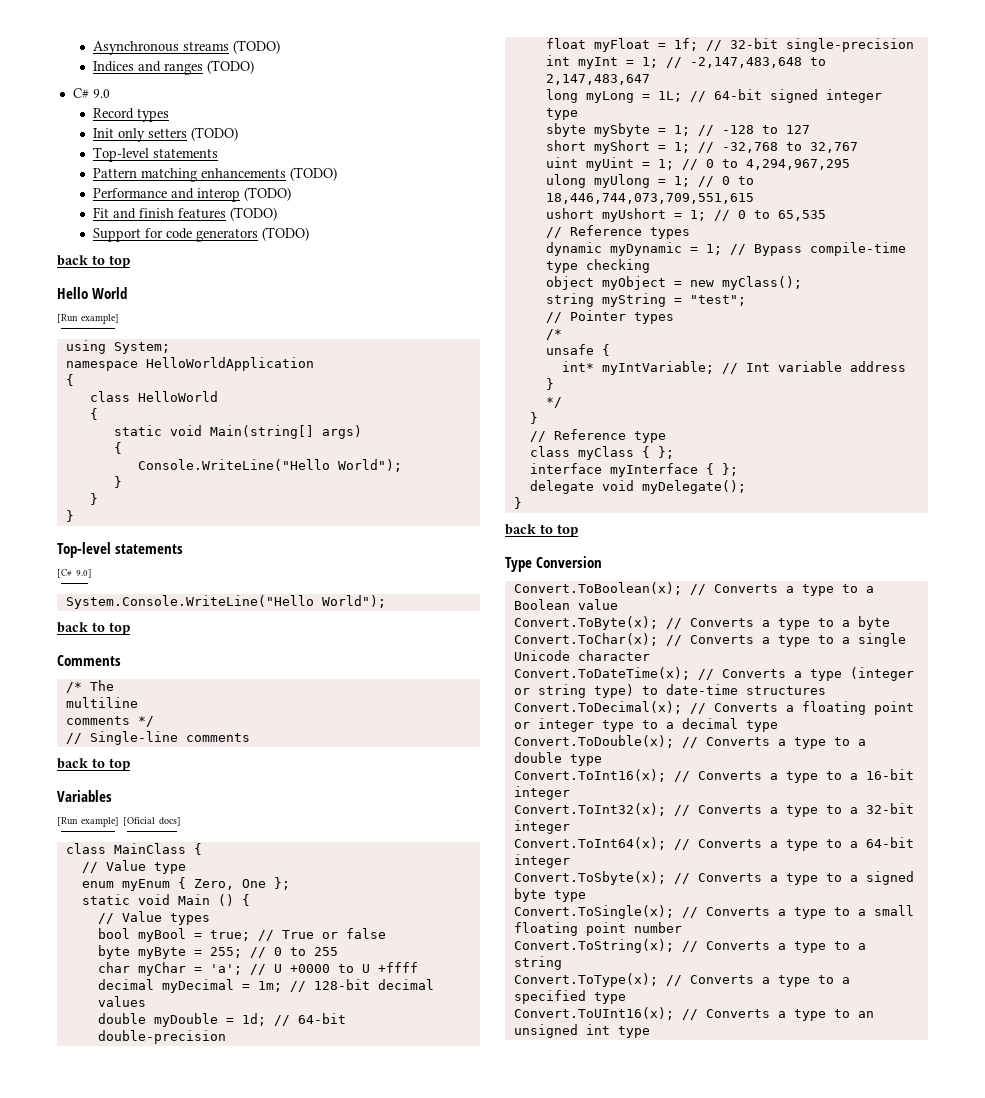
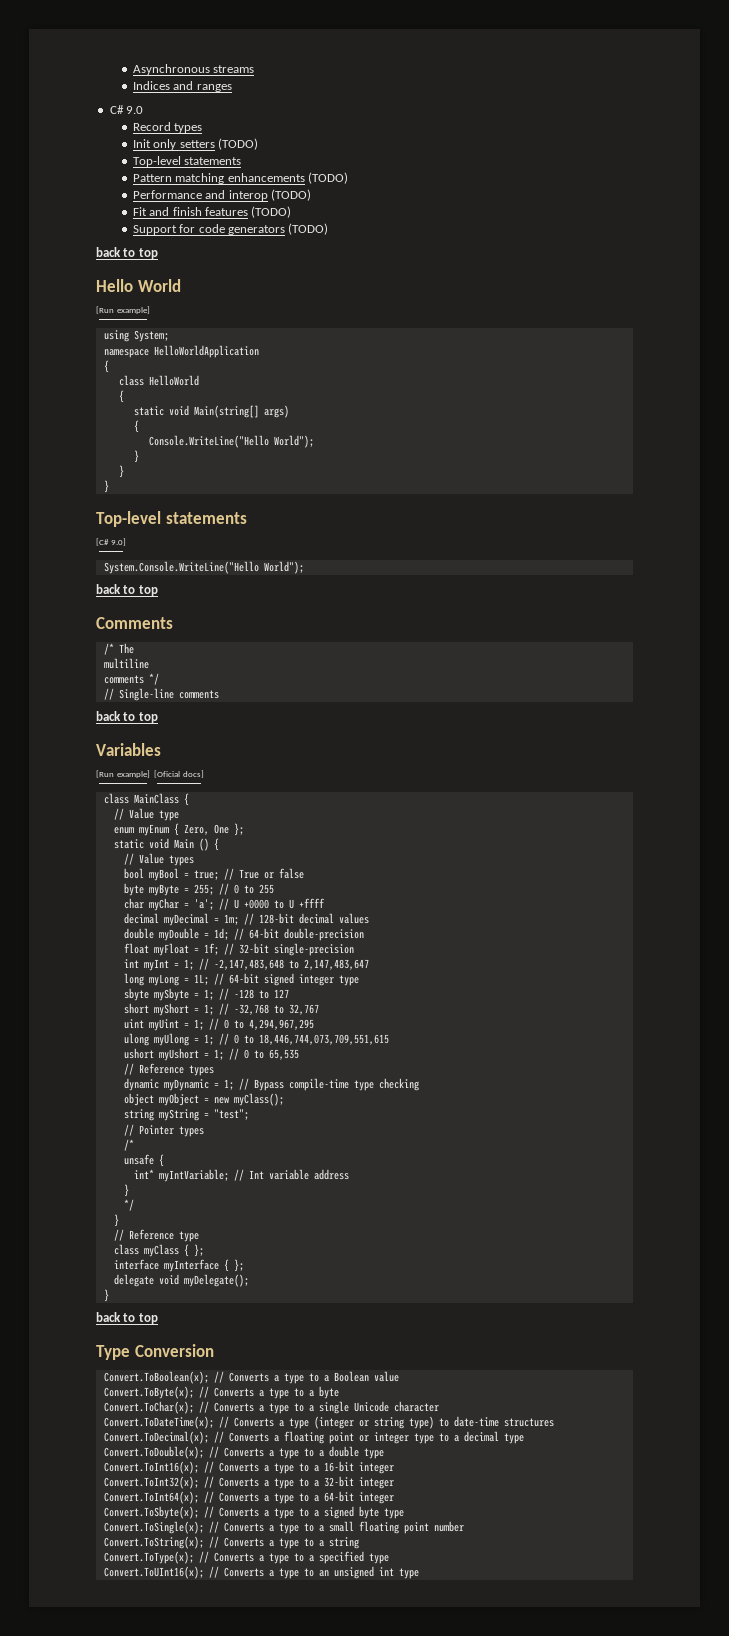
[232,40,280,54] (TODO) -> (255, 69) none
[206,60,254,74] (TODO) -> (232, 88) none

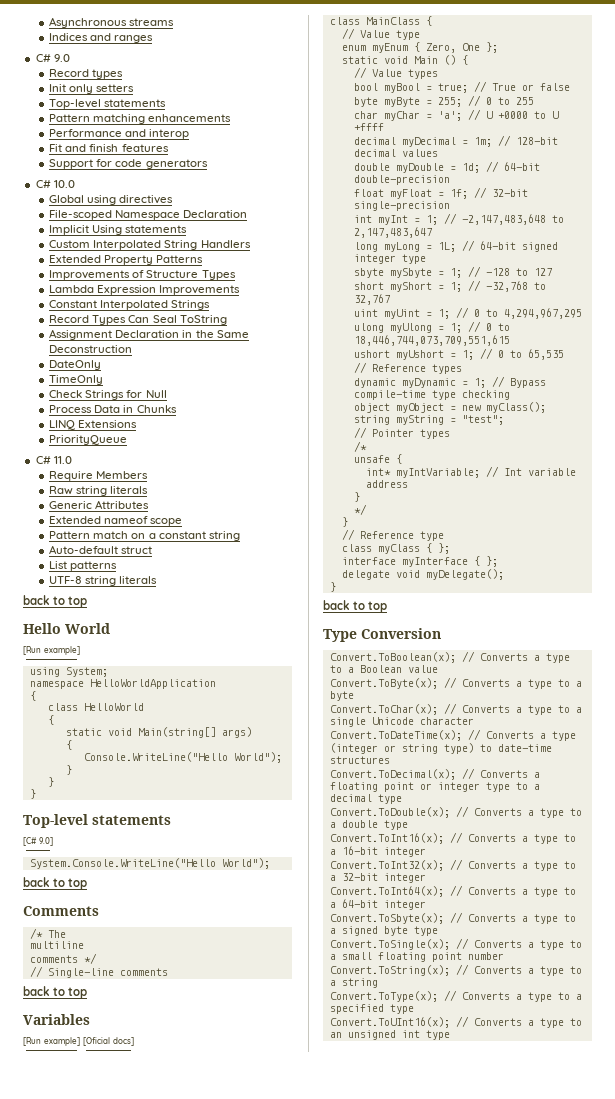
[218,138,259,150] (TODO) -> (135, 88) none
[308,172,349,184] (TODO) -> (232, 118) none
[271,189,312,201] (TODO) -> (190, 134) none
[251,206,292,218] (TODO) -> (169, 148) none
[288,223,329,235] (TODO) -> [35,180,75,188] [49,195,174,205] [49,210,248,220] [49,225,188,235] [49,240,251,250] [49,255,204,265] [49,270,236,280] [49,285,241,295] [49,300,211,310] [49,315,227,325] [49,329,249,340] [49,345,133,353] [49,360,102,370] [49,375,104,385] [49,390,167,400] [49,405,177,413] [49,420,138,430] [49,435,128,445] [35,456,72,464] [49,471,149,481] [49,486,149,496] [49,500,150,509] [49,516,183,526] [49,531,240,541] [49,545,153,554] [49,561,118,571] [49,576,158,586] // C# 10.0 // Global using directives // File-scoped Namespace Declaration // Implicit Using statements // Custom Interpolated String Handlers // Extended Property Patterns // Improvements of Structure Types // Lambda Expression Improvements // Constant Interpolated Strings // Record Types Can Seal ToString // Assignment Declaration in the Same Deconstruction // DateOnly // TimeOnly // Check Strings for Null // Process Data in Chunks // LINQ Extensions // PriorityQueue // C# 11.0 // Require Members // Raw string literals // Generic Attributes // Extended nameof scope // Pattern match on a constant string // Auto-default struct // List patterns // UTF-8 string literals

